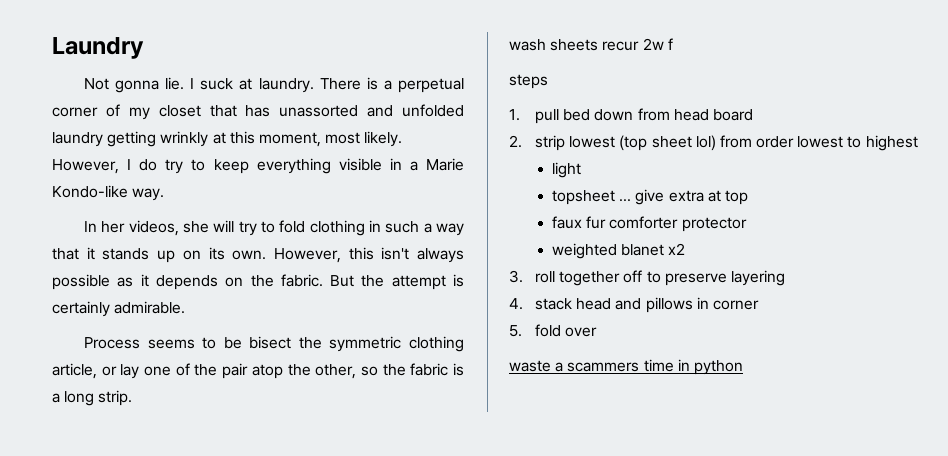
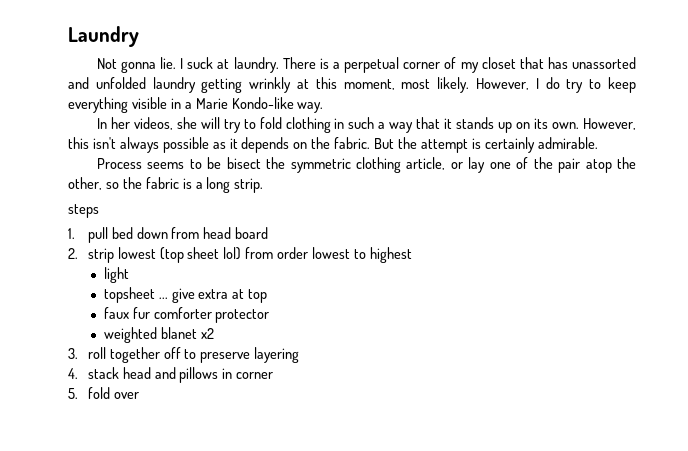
[509,38,673,51] // wash sheets recur 2w f -> (264, 185) none
[509,359,743,375] // waste a scammers time in python -> (139, 395) none

